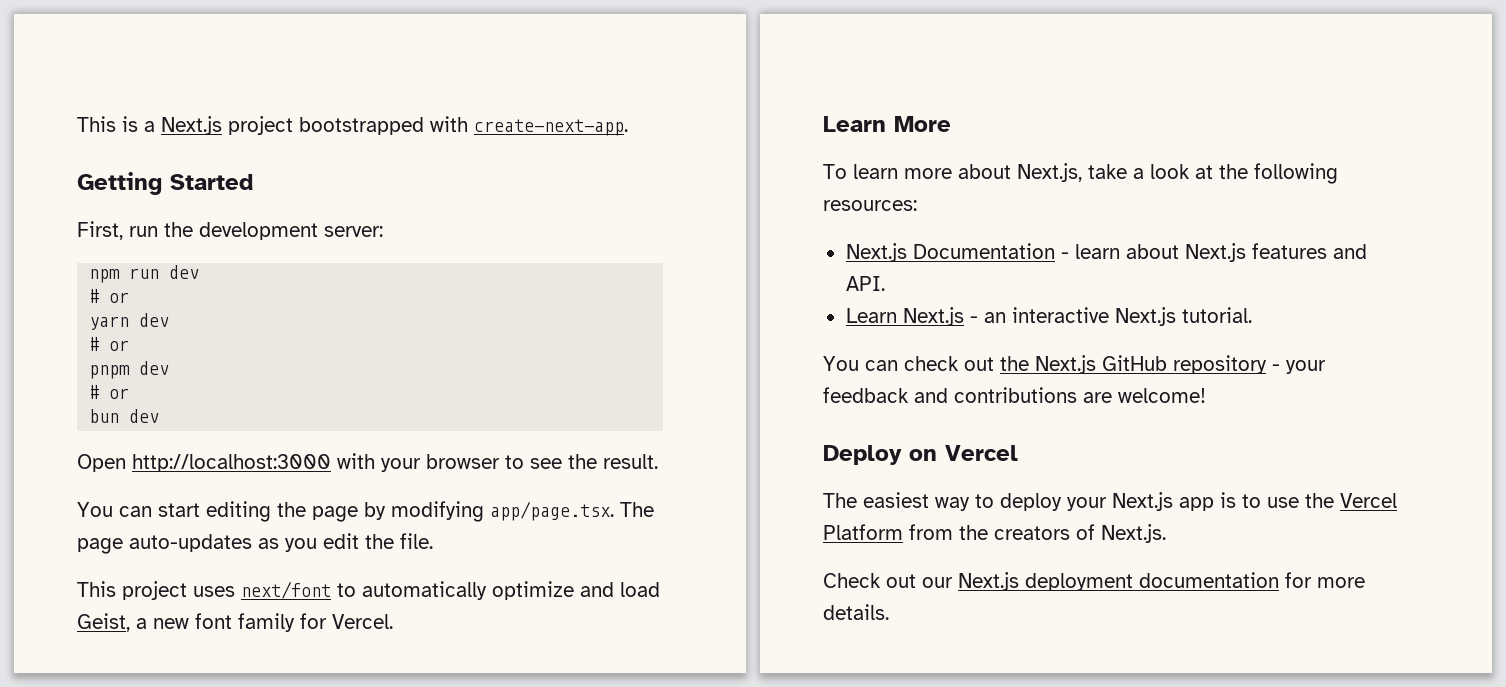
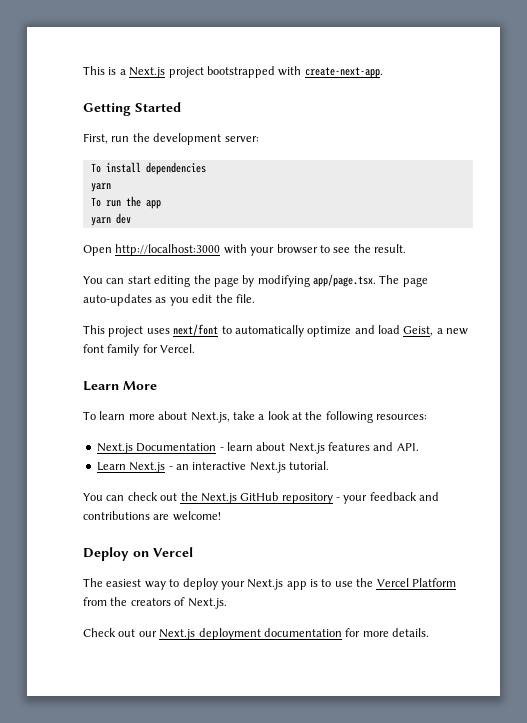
[89,265,200,283] [89,289,130,303] [89,313,170,330] [89,337,130,351] [89,361,170,379] [89,385,130,399] [89,409,120,423] npm run dev // # or // yarn dev // # or // pnpm dev // # or // bun -> [90,162,206,175] [90,183,111,192] [90,196,161,209] [90,217,111,226] To install dependencies // yarn // To run the app // yarn

